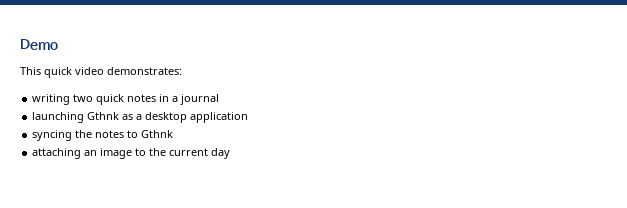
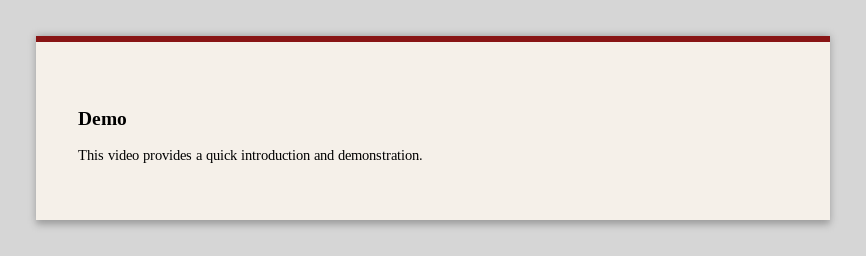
[44,67,182,78] [32,94,220,105] [32,112,249,123] [32,130,174,141] [32,148,231,159] quick video demonstrates: // writing two quick notes in a journal // launching Gthnk as a desktop application // syncing the notes to Gthnk // attaching an image to the current day -> [108,150,423,163] video provides a quick introduction and demonstration.

